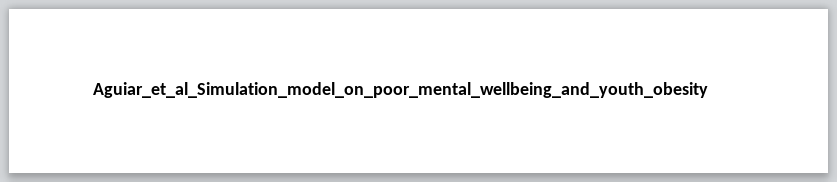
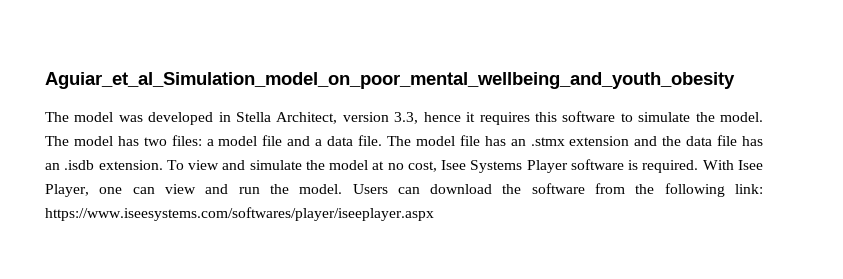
(708, 90) none -> [45,111,763,125] [45,135,764,146] [45,159,763,173] [45,183,763,197] [45,207,434,221] // The model was developed in Stella Architect, version 3.3, hence it requires this software to simulate the model. The model has two files: a model file and a data file. The model file has an .stmx extension and the data file has an .isdb extension. To view and simulate the model at no cost, Isee Systems Player software is required. With Isee Player, one can view and run the model. Users can download the software from the following link: https://www.iseesystems.com/softwares/player/iseeplayer.aspx

